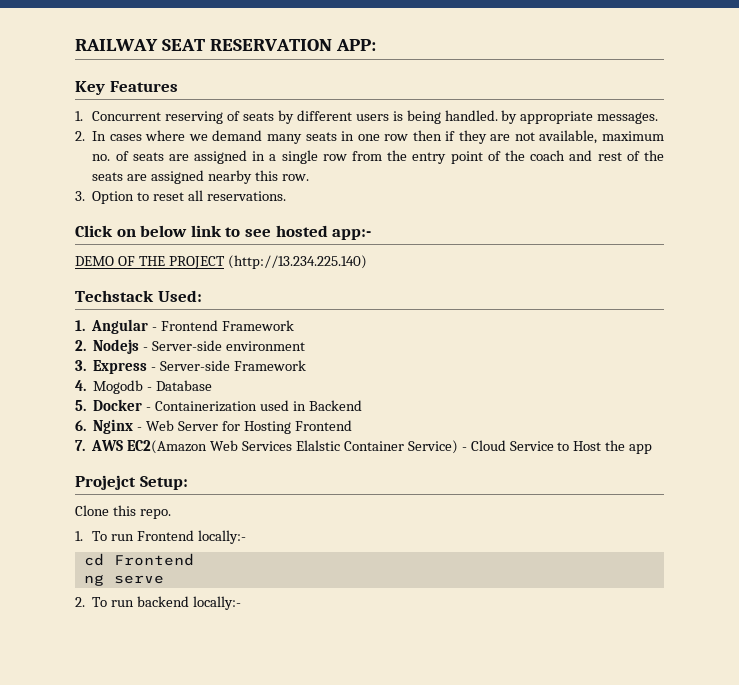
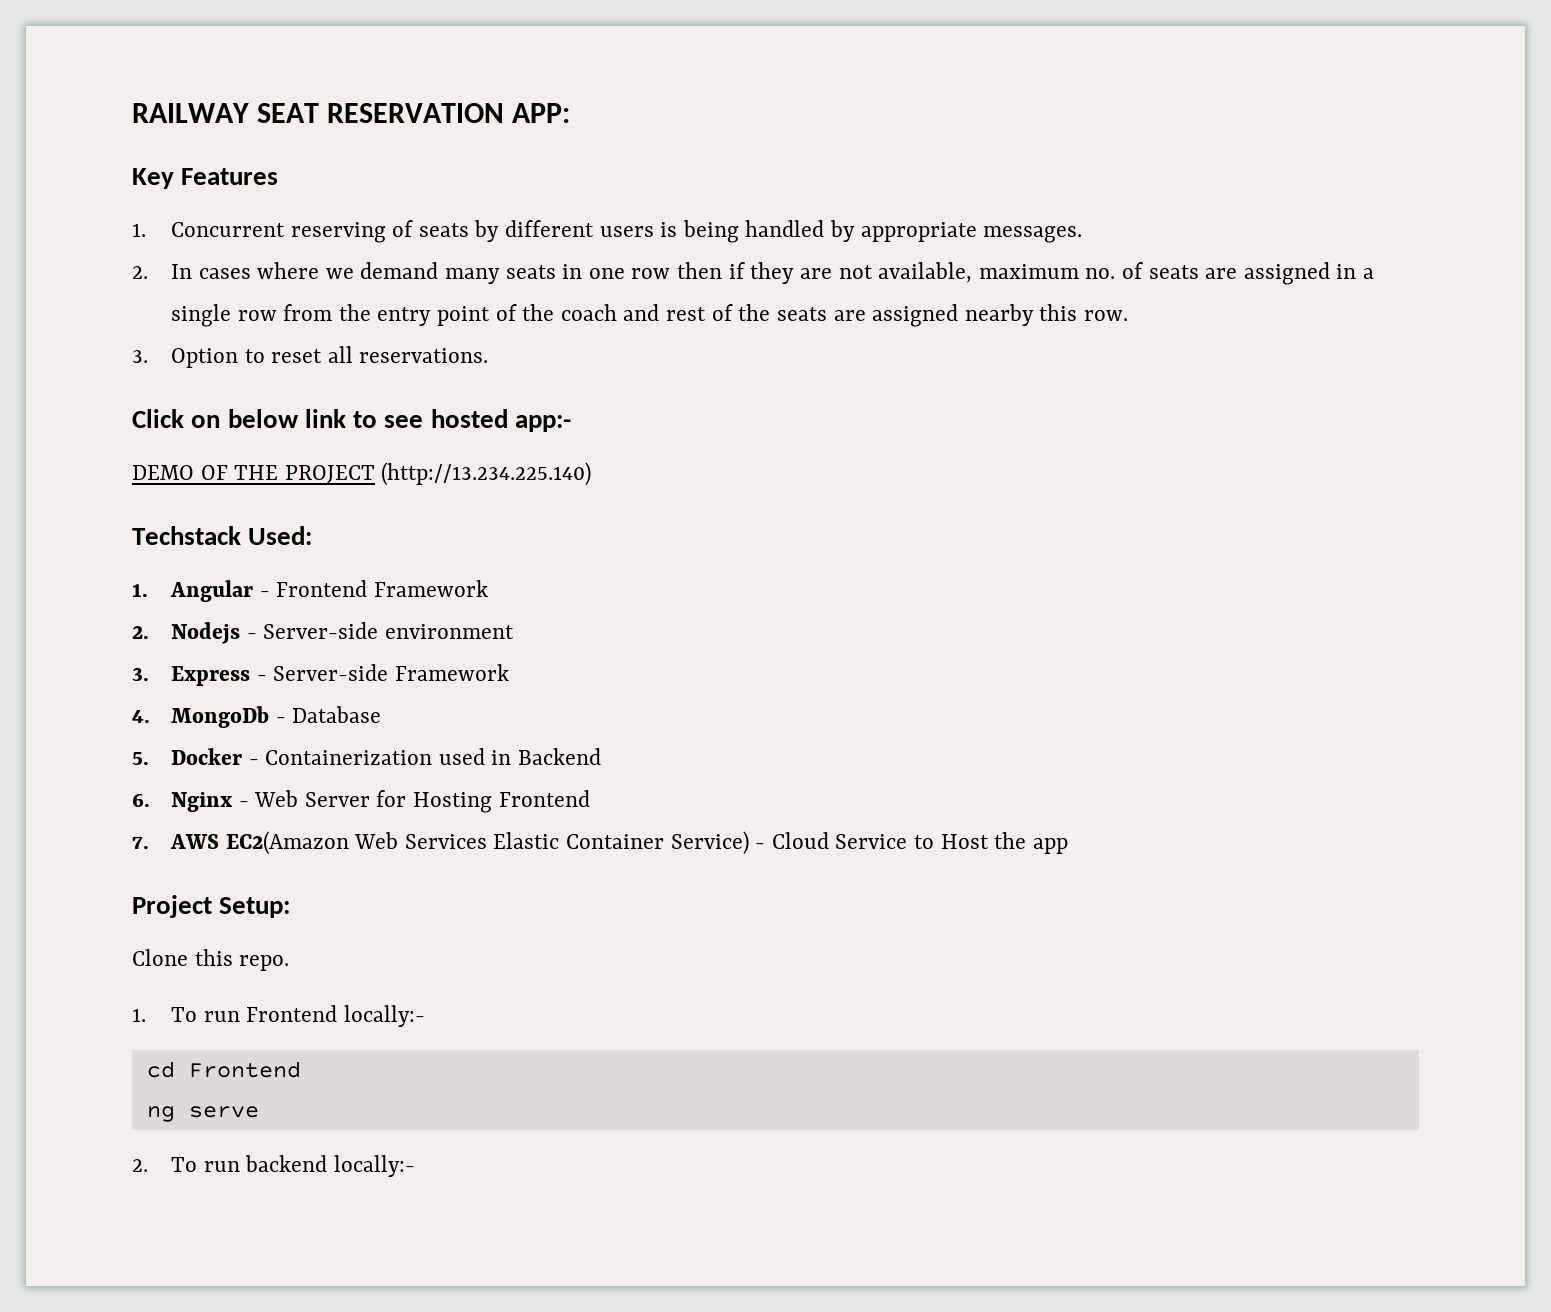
[444,110,498,121] handled. -> [745,220,825,237] handled
[93,380,144,394] Mogodb -> [170,706,269,728] MongoDb
[295,440,340,451] Elalstic -> [493,832,560,849] Elastic
[75,475,136,490] Projejct -> [132,895,212,918] Project

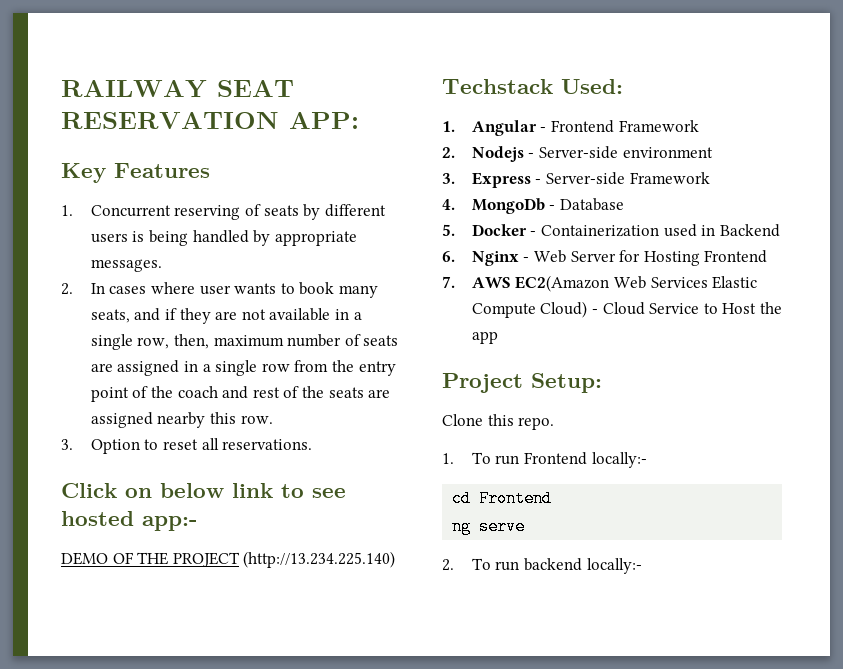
[325,262,1116,284] we demand many seats in one row then if they are not available, maximum no. -> [199,282,378,298] [90,308,362,324] [90,334,342,350] user wants to book many seats, and if they are not available in a single row, then, maximum number
[565,831,749,855] Container Service) -> [471,301,588,318] Compute Cloud)

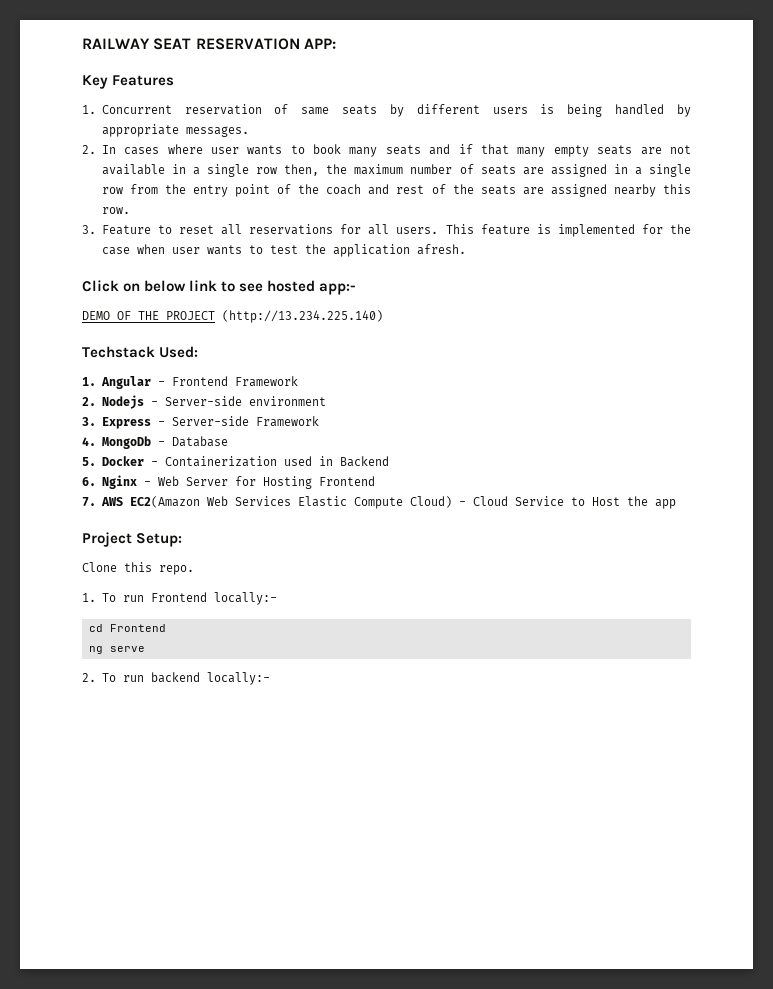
[174,204,261,220] reserving of -> [184,104,330,115] reservation of same
[90,309,130,323] seats, -> [385,145,421,155] seats
[179,308,211,324] they -> [481,144,633,157] that many empty seats
[137,334,209,349] row, then, -> [256,164,348,176] row then, the
[90,439,140,454] Option -> [101,225,151,235] Feature
[222,439,313,450] reservations. -> [249,224,691,237] [101,244,466,257] reservations for all users. This feature is implemented for the case when user wants to test the application afresh.

